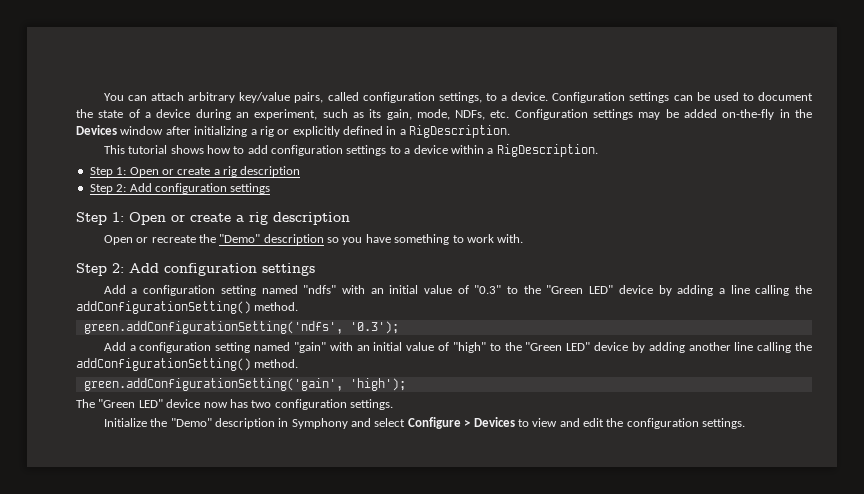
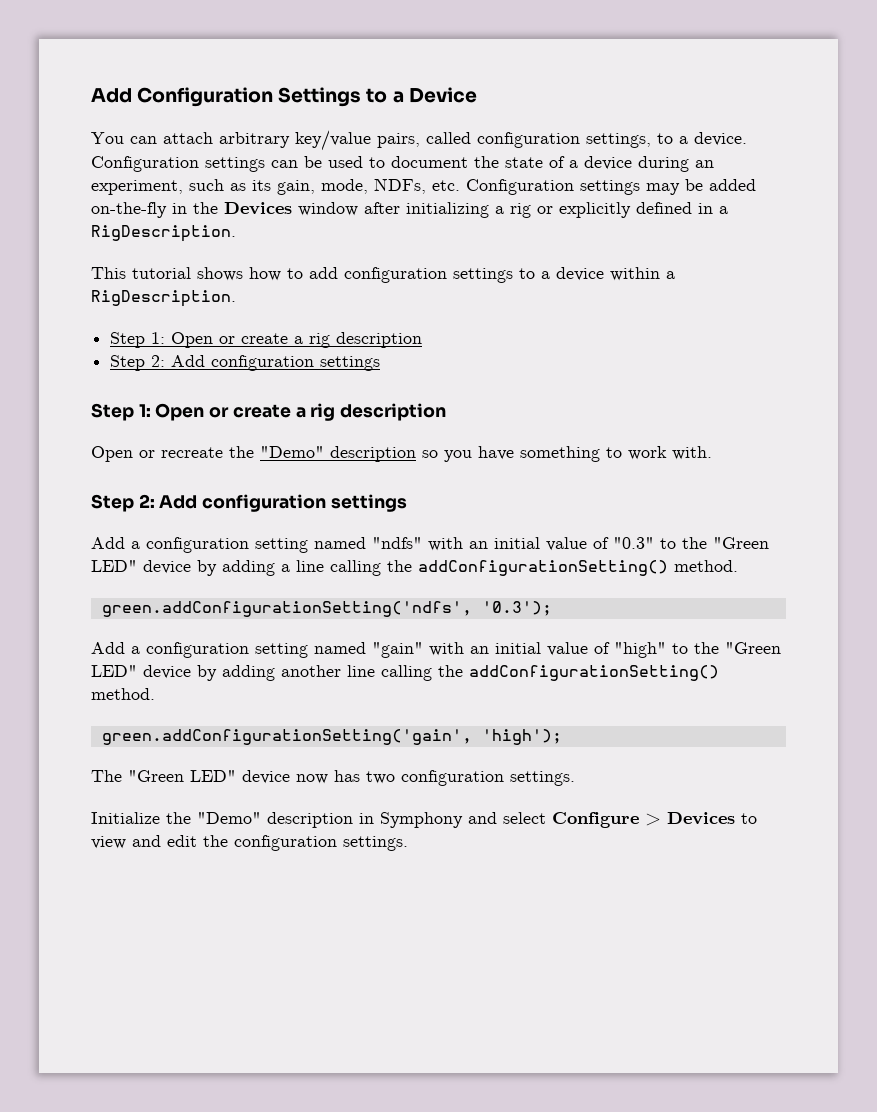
(103, 97) none -> [91,87,477,107] Add Configuration Settings to a Device //

